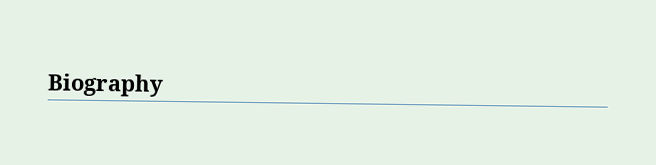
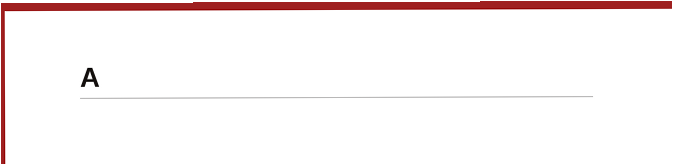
[47,73,164,97] Biography -> [79,67,101,87] A

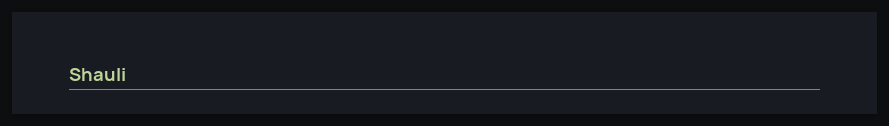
[79,67,101,87] A -> [69,68,126,81] Shauli

